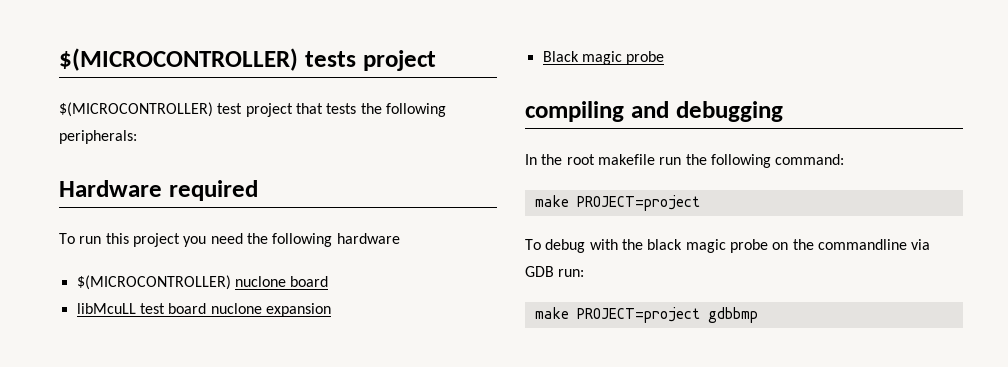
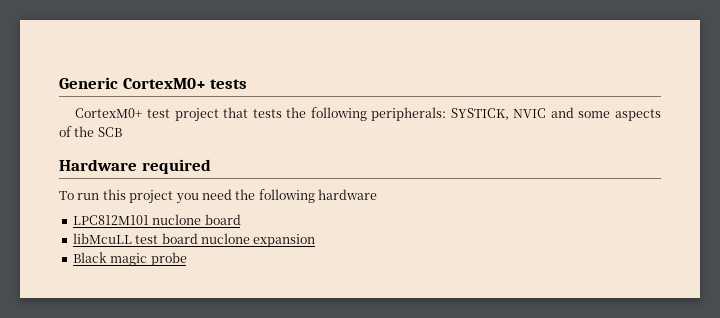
[59,48,436,71] [59,102,213,117] $(MICROCONTROLLER) tests project // $(MICROCONTROLLER) -> [59,77,248,89] [75,108,143,118] Generic CortexM0+ tests // CortexM0+
(137, 137) none -> [450,107,661,121] [59,126,122,137] SYSTICK, NVIC and some aspects of the SCB
[76,275,231,290] $(MICROCONTROLLER) -> [72,215,149,225] LPC812M101
[525,101,783,122] [525,154,845,168] [534,195,700,211] [525,239,931,253] [525,266,585,277] [534,307,758,323] // compiling and debugging // In the root makefile run the following command: // make PROJECT=project // To debug with the black magic probe on the commandline via GDB run: // make PROJECT=project gdbbmp -> (187, 259) none

